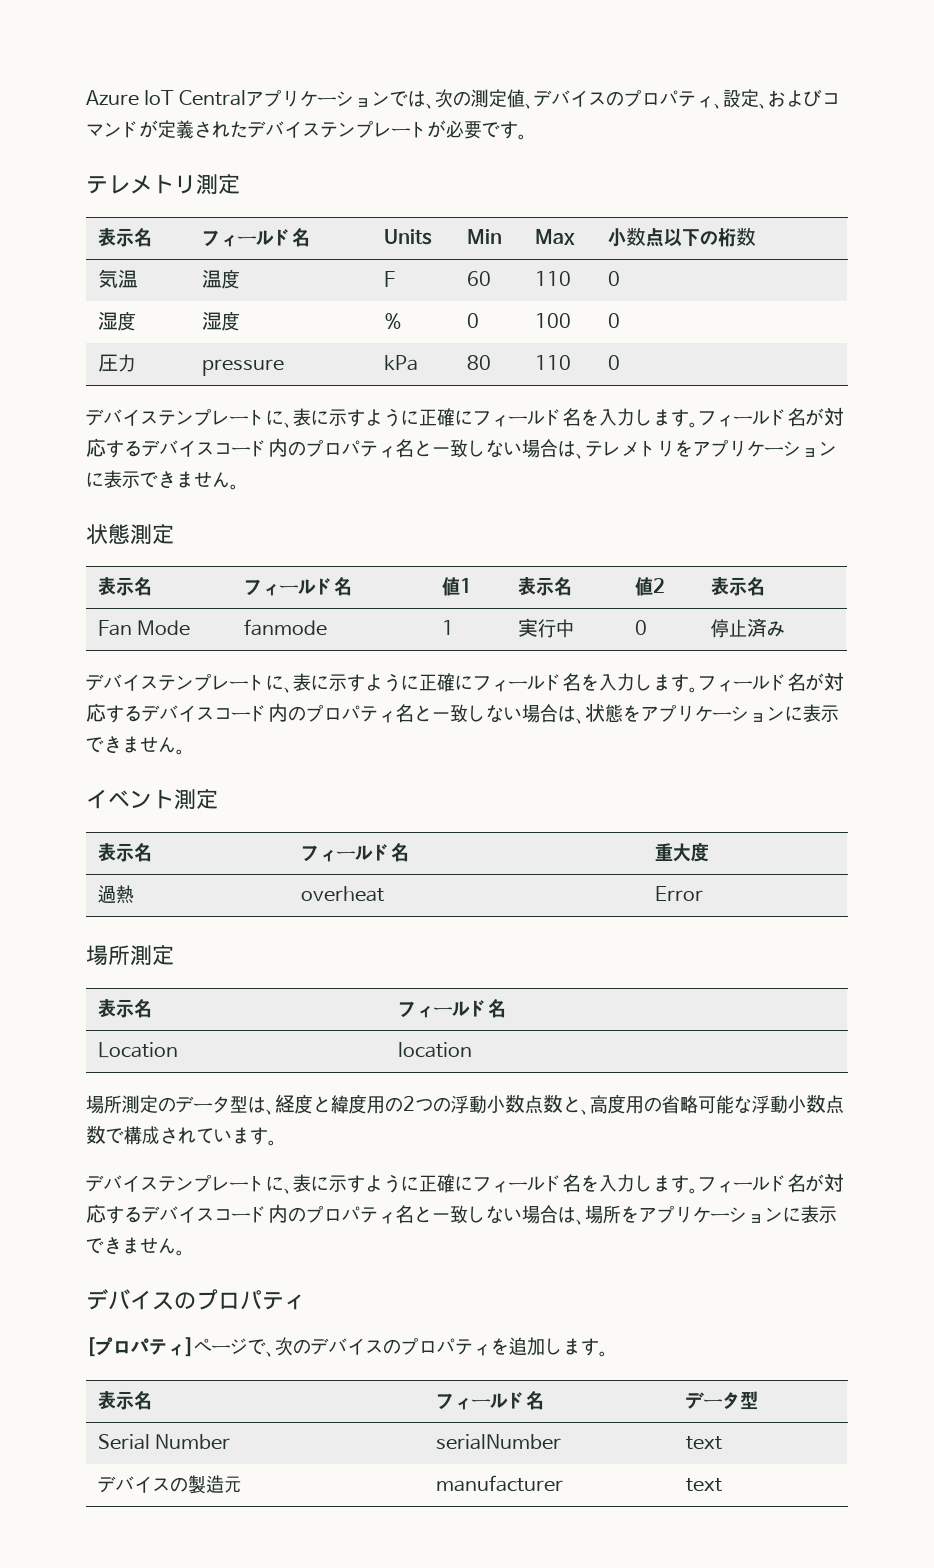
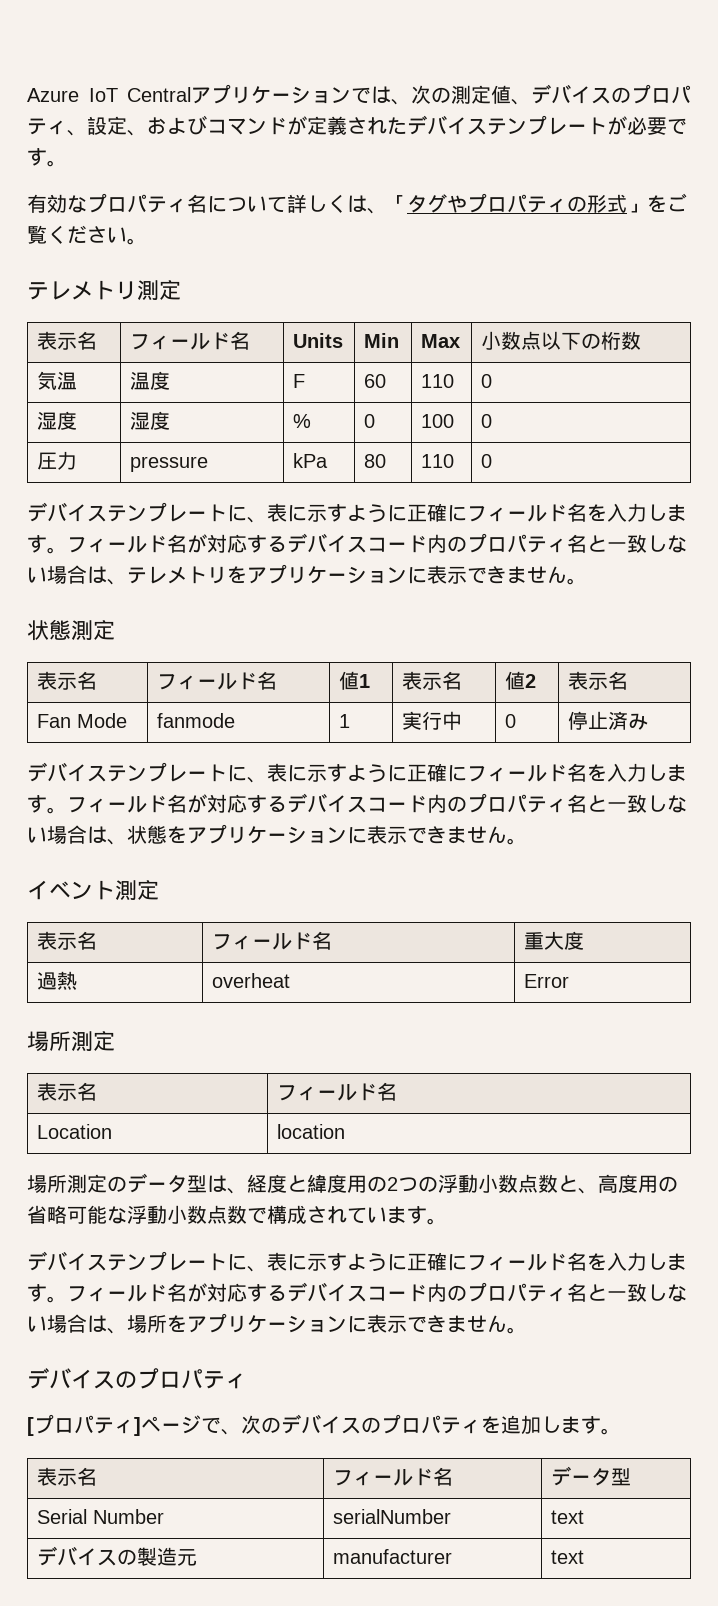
(527, 137) none -> [27,193,687,214] [27,225,147,245] // 有効なプロパティ名について詳しくは、「タグやプロパティの形式」をご覧ください。

